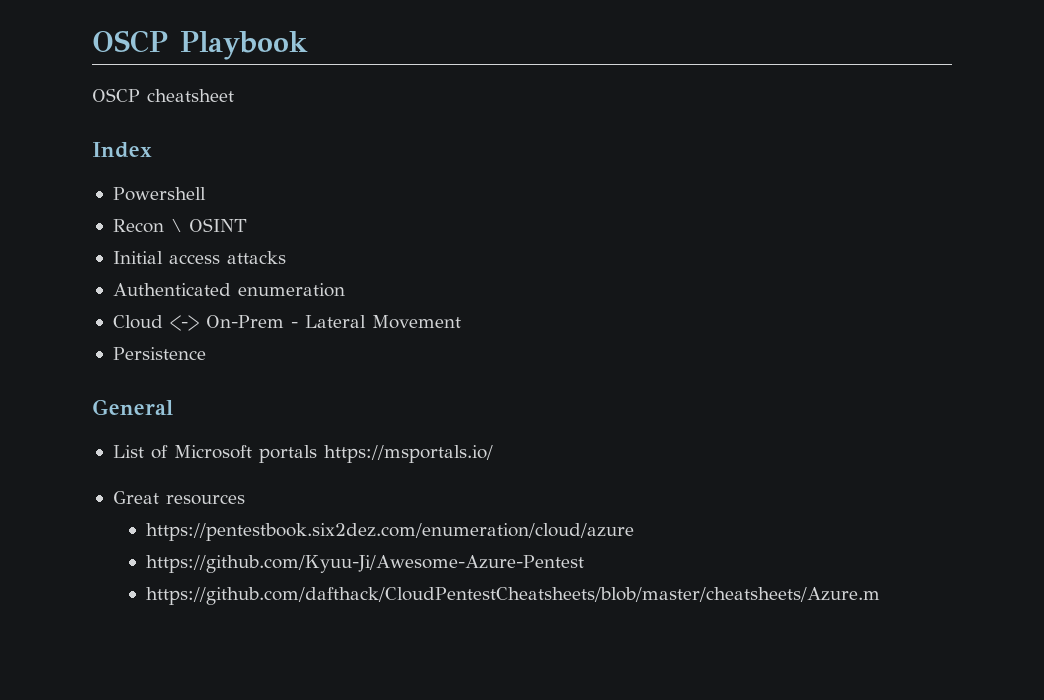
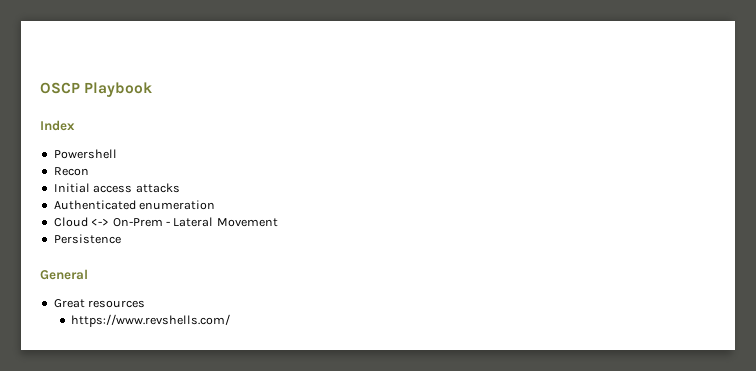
[92,88,234,102] // OSCP cheatsheet -> (153, 89) none
[170,218,247,232] \ OSINT -> (89, 171) none
[112,445,493,463] // List of Microsoft portals https://msportals.io/ -> (88, 274) none
[145,523,634,541] [145,555,584,573] [145,587,880,605] https://pentestbook.six2dez.com/enumeration/cloud/azure // https://github.com/Kyuu-Ji/Awesome-Azure-Pentest // https://github.com/dafthack/CloudPentestCheatsheets/blob/master/cheatsheets/Azure.m -> [71,314,231,327] https://www.revshells.com/

